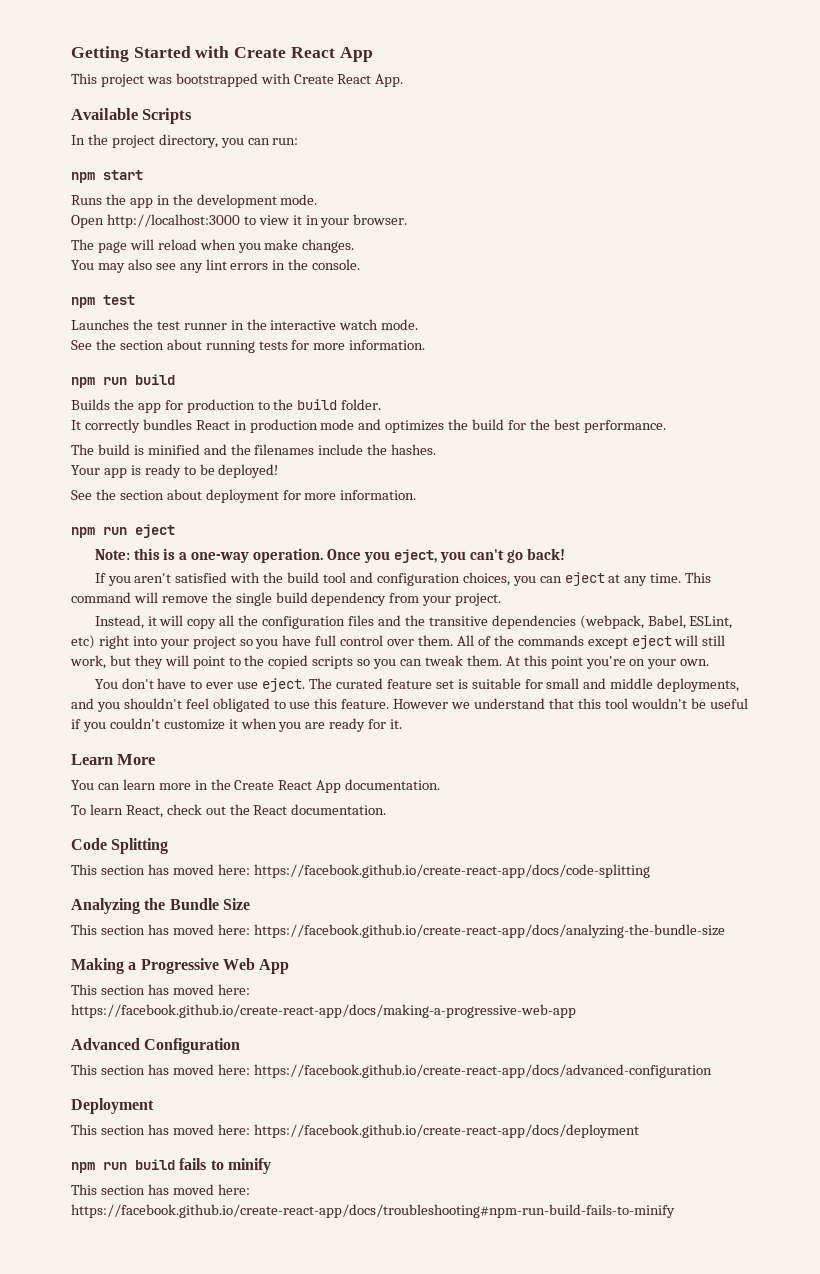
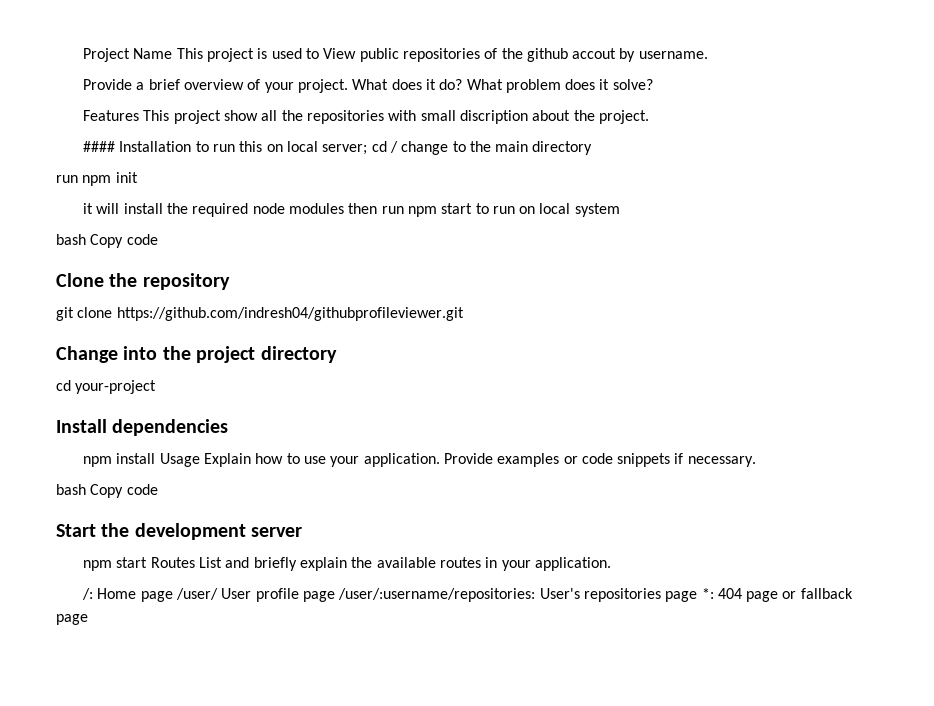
[71,46,373,62] [71,73,404,87] [71,108,193,124] [71,134,299,148] [71,170,143,183] [71,194,318,208] [71,214,408,228] [71,239,355,253] [71,259,361,273] [71,295,135,308] [71,319,419,330] [71,339,426,353] [71,374,175,388] [71,399,382,413] [71,419,666,433] [71,444,437,455] [71,464,279,478] [71,489,417,503] [71,524,175,538] [94,548,565,563] [94,572,712,586] [71,592,502,606] [94,615,733,629] [71,635,726,649] [70,655,710,669] [94,678,740,692] [71,698,748,712] [71,718,403,732] [71,754,156,765] [71,779,441,793] [71,804,387,818] [71,838,169,854] [71,864,650,878] [71,898,250,914] [71,924,725,938] [71,958,290,974] [71,984,250,995] [71,1004,576,1018] [71,1038,241,1054] [71,1064,712,1078] [71,1098,154,1114] [71,1124,639,1138] [71,1158,271,1174] [71,1184,250,1195] [71,1204,675,1218] Getting Started with Create React App // This project was bootstrapped with Create React App. // Available Scripts // In the project directory, you can run: // npm start // Runs the app in the development mode. // Open http://localhost:3000 to view it in your browser. // The page will reload when you make changes. // You may also see any lint errors in the console. // npm test // Launches the test runner in the interactive watch mode. // See the section about running tests for more information. // npm run build // Builds the app for production to the build folder. // It correctly bundles React in production mode and optimizes the build for the best performance. // The build is minified and the filenames include the hashes. // Your app is ready to be deployed! // See the section about deployment for more information. // npm run eject // Note: this is a one-way operation. Once you eject, you can't go back! // If you aren't satisfied with the build tool and configuration choices, you can eject at any time. This command will remove the single build dependency from your project. // Instead, it will copy all the configuration files and the transitive dependencies (webpack, Babel, ESLint, etc) right into your project so you have full control over them. All of the commands except eject will still work, but they will point to the copied scripts so you can tweak them. At this point you're on your own. // You don't have to ever use eject. The curated feature set is suitable for small and middle deployments, and you shouldn't feel obligated to use this feature. However we understand that this tool wouldn't be useful if you couldn't customize it when you are ready for it. // Learn More // You can learn more in the Create React App documentation. // To learn React, check out the React documentation. // Code Splitting // This section has moved here: https://facebook.github.io/create-react-app/docs/code-splitting // Analyzing the Bundle Size // This section has moved here: https://facebook.github.io/create-react-app/docs/analyzing-the-bundle-size // Making a Progressive Web App // This section has moved here: https://facebook.github.io/create-react-app/docs/making-a-progressive-web-app // Advanced Configuration // This section has moved here: https://facebook.github.io/create-react-app/docs/advanced-configuration // Deployment // This section has moved here: https://facebook.github.io/create-react-app/docs/deployment // npm run build fails to minify // This section has moved here: https://facebook.github.io/create-react-app/docs/troubleshooting#npm-run-build-fails-to-minify -> [83,48,708,62] [83,79,653,93] [83,110,649,124] [83,141,593,155] [56,172,138,186] [83,203,620,217] [56,234,158,248] [56,273,230,290] [56,307,464,321] [56,346,337,363] [56,380,157,394] [56,419,229,436] [83,453,756,467] [56,484,158,498] [56,523,303,540] [83,557,611,571] [82,588,853,602] [56,614,88,625] Project Name This project is used to View public repositories of the github accout by username. // Provide a brief overview of your project. What does it do? What problem does it solve? // Features This project show all the repositories with small discription about the project. // #### Installation to run this on local server; cd / change to the main directory // run npm init // it will install the required node modules then run npm start to run on local system // bash Copy code // Clone the repository // git clone https://github.com/indresh04/githubprofileviewer.git // Change into the project directory // cd your-project // Install dependencies // npm install Usage Explain how to use your application. Provide examples or code snippets if necessary. // bash Copy code // Start the development server // npm start Routes List and briefly explain the available routes in your application. // /: Home page /user/ User profile page /user/:username/repositories: User's repositories page *: 404 page or fallback page

